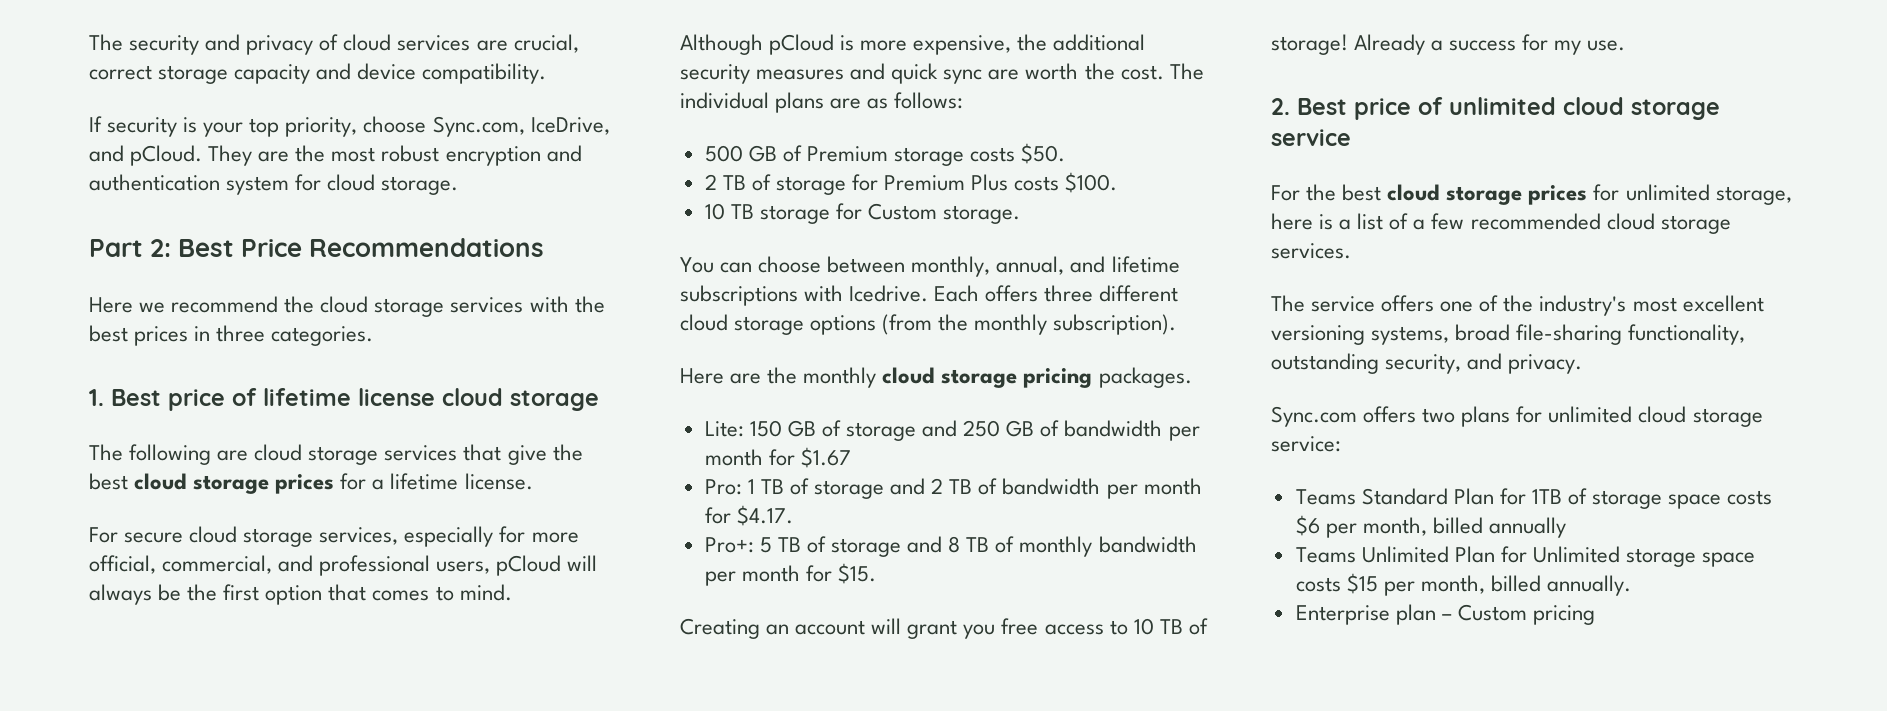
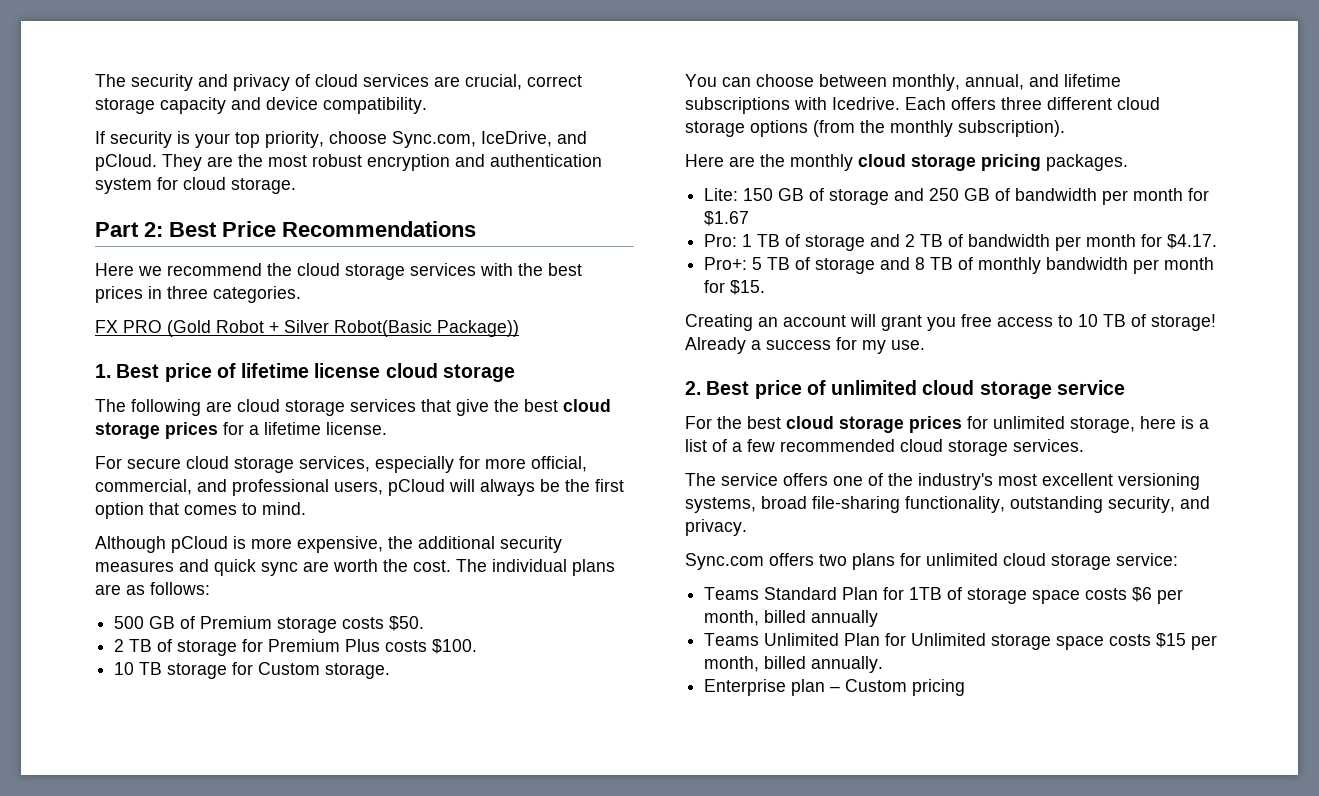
(374, 336) none -> [95,320,519,337] // FX PRO (Gold Robot + Silver Robot(Basic Package))

